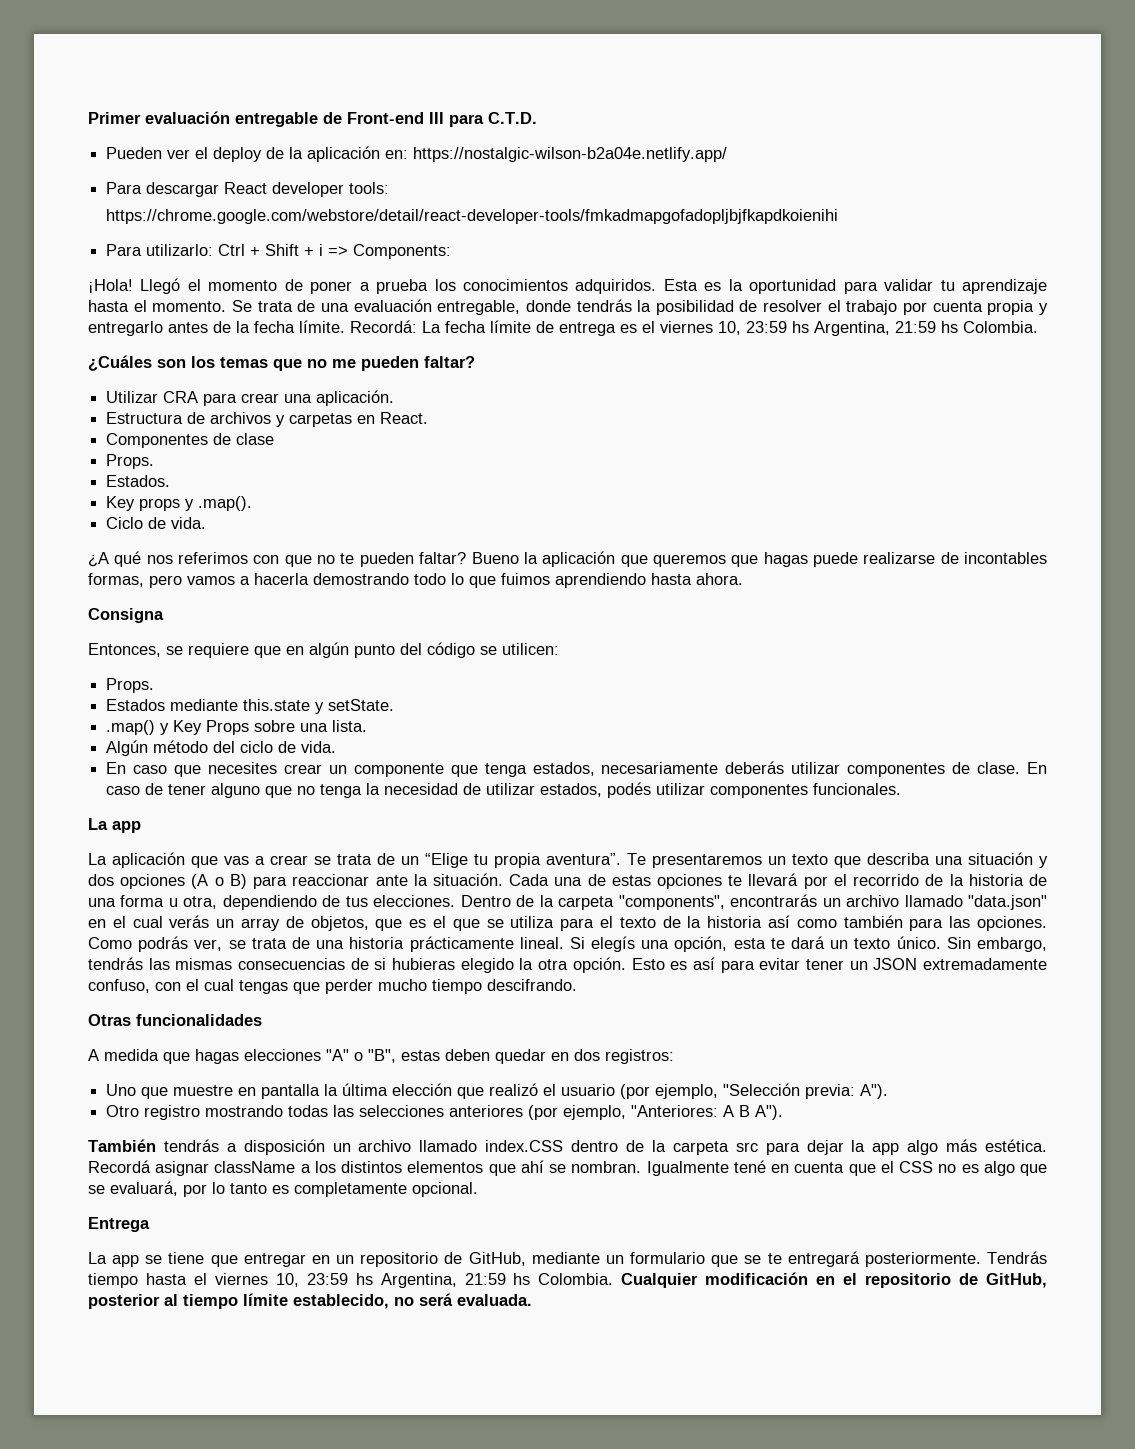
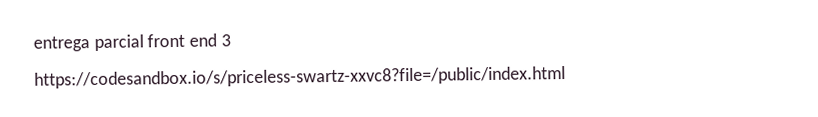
[88,111,537,127] [106,146,728,162] [106,182,390,197] [106,209,839,224] [106,244,452,259] [88,278,1048,294] [88,299,1048,315] [88,320,1038,336] [88,355,475,371] [106,390,395,406] [106,412,429,427] [106,433,275,448] [106,454,155,469] [106,475,171,487] [106,496,253,511] [106,517,207,529] [88,551,1048,567] [88,573,743,588] [88,608,164,623] [88,642,559,658] [106,678,155,693] [106,699,395,714] [106,720,368,735] [106,740,337,756] [106,761,1048,777] [106,782,902,798] [88,818,141,833] [88,852,1048,868] [88,873,1048,889] [88,894,1048,910] [88,915,1047,931] [88,936,1047,952] [88,957,1048,973] [88,979,577,994] [88,1014,262,1026] [88,1049,674,1064] [106,1083,889,1099] [106,1105,784,1120] [88,1139,1048,1155] [88,1160,1047,1176] [88,1181,478,1197] [88,1217,150,1232] [88,1251,1047,1267] [88,1272,1048,1288] [88,1293,532,1309] Primer evaluación entregable de Front-end III para C.T.D. // Pueden ver el deploy de la aplicación en: https://nostalgic-wilson-b2a04e.netlify.app/ // Para descargar React developer tools: // https://chrome.google.com/webstore/detail/react-developer-tools/fmkadmapgofadopljbjfkapdkoienihi // Para utilizarlo: Ctrl + Shift + i => Components: // ¡Hola! Llegó el momento de poner a prueba los conocimientos adquiridos. Esta es la oportunidad para validar tu aprendizaje hasta el momento. Se trata de una evaluación entregable, donde tendrás la posibilidad de resolver el trabajo por cuenta propia y entregarlo antes de la fecha límite. Recordá: La fecha límite de entrega es el viernes 10, 23:59 hs Argentina, 21:59 hs Colombia. // ¿Cuáles son los temas que no me pueden faltar? // Utilizar CRA para crear una aplicación. // Estructura de archivos y carpetas en React. // Componentes de clase // Props. // Estados. // Key props y .map(). // Ciclo de vida. // ¿A qué nos referimos con que no te pueden faltar? Bueno la aplicación que queremos que hagas puede realizarse de incontables formas, pero vamos a hacerla demostrando todo lo que fuimos aprendiendo hasta ahora. // Consigna // Entonces, se requiere que en algún punto del código se utilicen: // Props. // Estados mediante this.state y setState. // .map() y Key Props sobre una lista. // Algún método del ciclo de vida. // En caso que necesites crear un componente que tenga estados, necesariamente deberás utilizar componentes de clase. En caso de tener alguno que no tenga la necesidad de utilizar estados, podés utilizar componentes funcionales. // La app // La aplicación que vas a crear se trata de un “Elige tu propia aventura”. Te presentaremos un texto que describa una situación y dos opciones (A o B) para reaccionar ante la situación. Cada una de estas opciones te llevará por el recorrido de la historia de una forma u otra, dependiendo de tus elecciones. Dentro de la carpeta "components", encontrarás un archivo llamado "data.json" en el cual verás un array de objetos, que es el que se utiliza para el texto de la historia así como también para las opciones. Como podrás ver, se trata de una historia prácticamente lineal. Si elegís una opción, esta te dará un texto único. Sin embargo, tendrás las mismas consecuencias de si hubieras elegido la otra opción. Esto es así para evitar tener un JSON extremadamente confuso, con el cual tengas que perder mucho tiempo descifrando. // Otras funcionalidades // A medida que hagas elecciones "A" o "B", estas deben quedar en dos registros: // Uno que muestre en pantalla la última elección que realizó el usuario (por ejemplo, "Selección previa: A"). // Otro registro mostrando todas las selecciones anteriores (por ejemplo, "Anteriores: A B A"). // También tendrás a disposición un archivo llamado index.CSS dentro de la carpeta src para dejar la app algo más estética. Recordá asignar className a los distintos elementos que ahí se nombran. Igualmente tené en cuenta que el CSS no es algo que se evaluará, por lo tanto es completamente opcional. // Entrega // La app se tiene que entregar en un repositorio de GitHub, mediante un formulario que se te entregará posteriormente. Tendrás tiempo hasta el viernes 10, 23:59 hs Argentina, 21:59 hs Colombia. Cualquier modificación en el repositorio de GitHub, posterior al tiempo límite establecido, no será evaluada. -> [33,33,231,52] [34,66,566,89] entrega parcial front end 3 // https://codesandbox.io/s/priceless-swartz-xxvc8?file=/public/index.html

